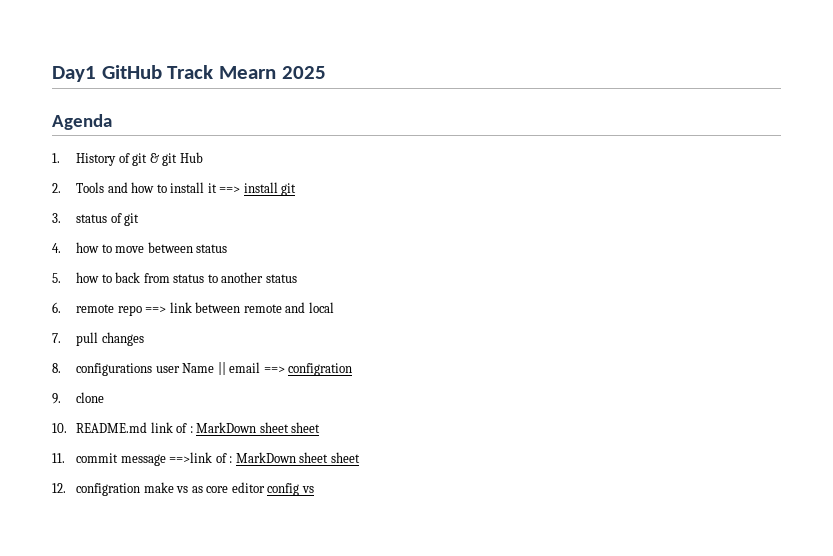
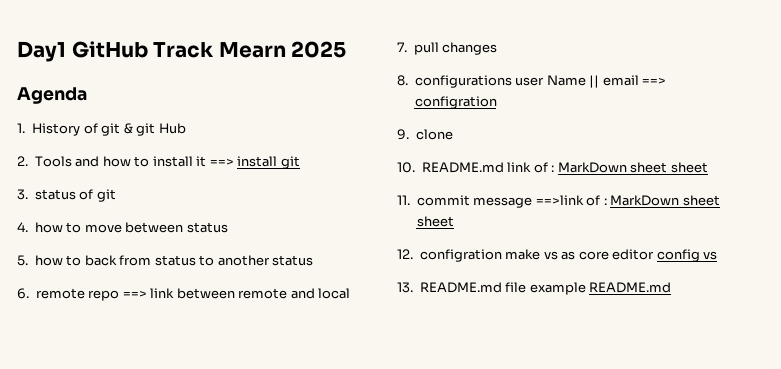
(314, 489) none -> [397,282,672,295] // 13. README.md file example README.md

